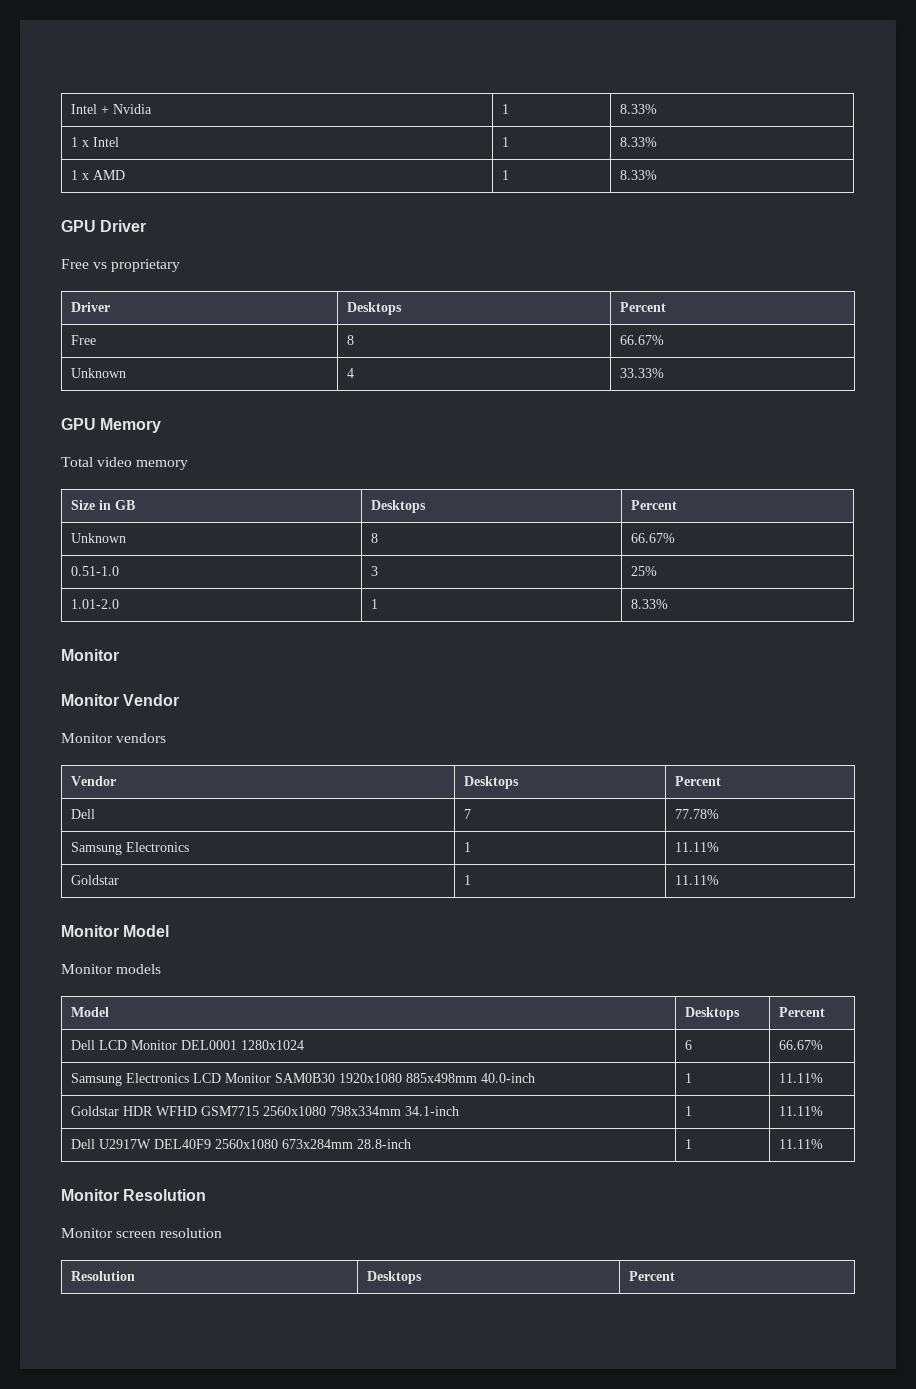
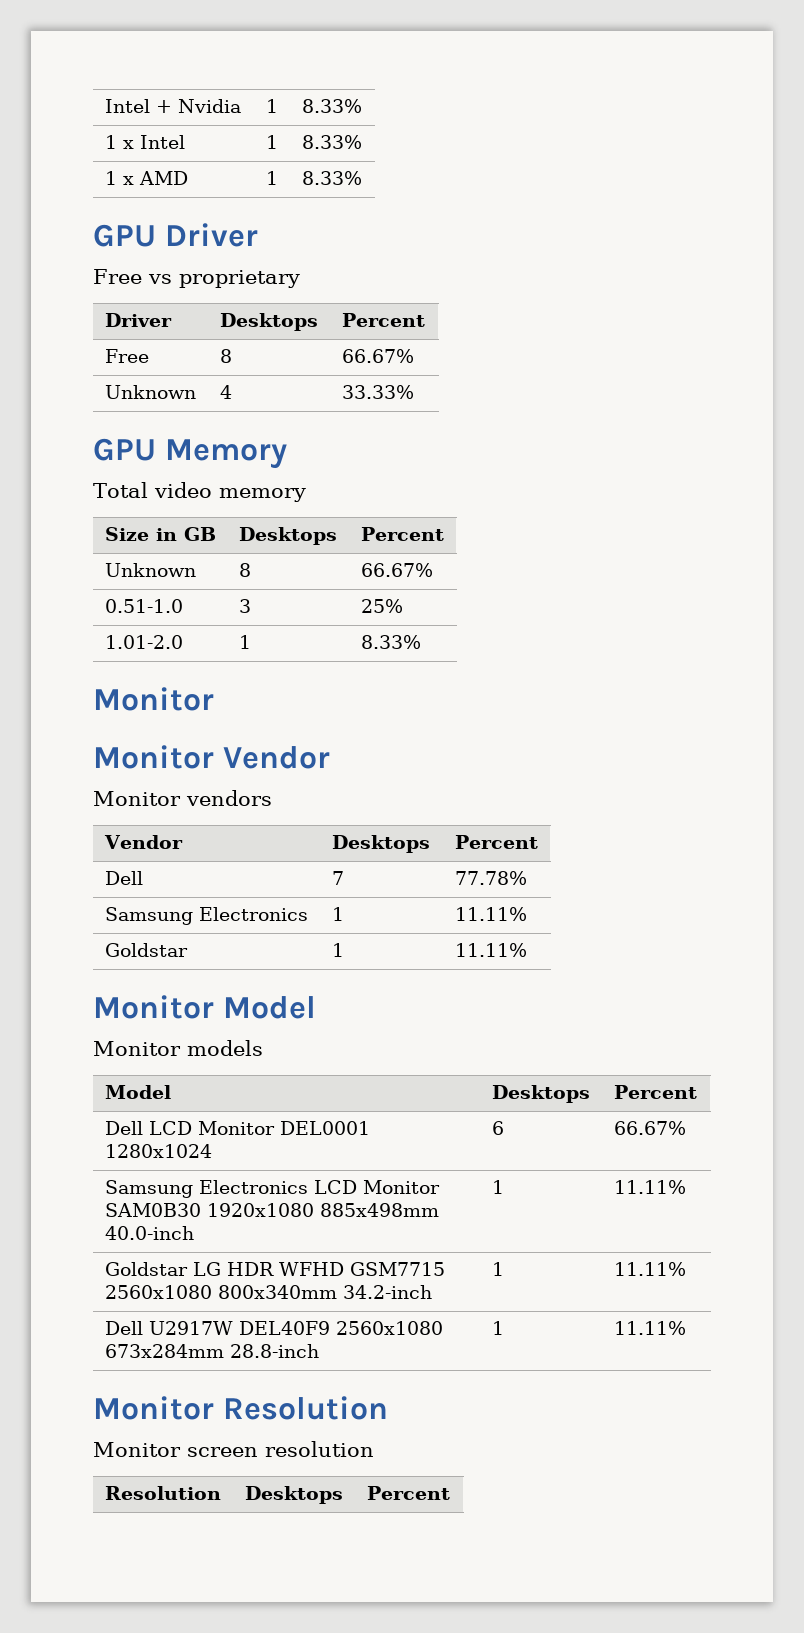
(120, 1111) none -> [192,1262,221,1276] LG
[330,1106,460,1116] 798x334mm 34.1-inch -> [217,1285,432,1299] 800x340mm 34.2-inch

